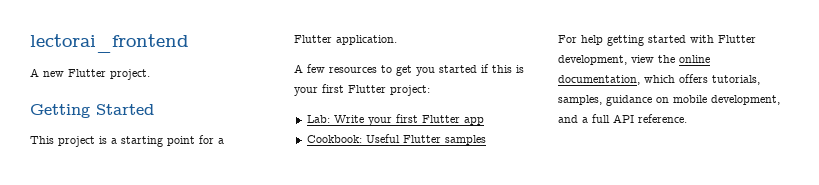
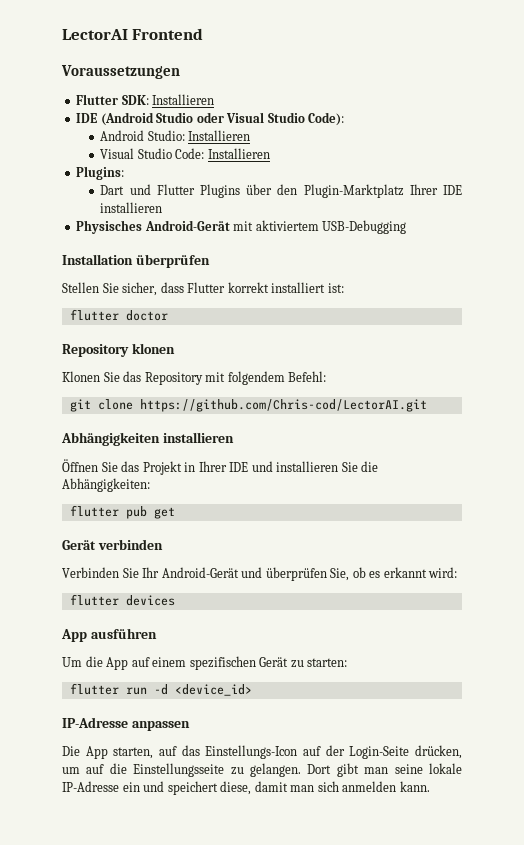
[30,34,189,53] [30,68,150,80] [30,104,154,118] [30,135,224,147] [294,35,397,45] [294,64,524,76] [294,84,430,96] [306,114,484,126] [306,134,486,145] [558,35,756,46] [558,55,710,65] [558,74,760,85] [558,95,780,106] [558,114,687,123] lectorai_frontend // A new Flutter project. // Getting Started // This project is a starting point for a Flutter application. // A few resources to get you started if this is your first Flutter project: // Lab: Write your first Flutter app // Cookbook: Useful Flutter samples // For help getting started with Flutter development, view the online documentation, which offers tutorials, samples, guidance on mobile development, and a full API reference. -> [62,28,204,40] [61,65,180,79] [76,94,215,105] [76,112,345,126] [100,130,251,141] [100,148,270,159] [76,166,125,180] [100,184,462,198] [100,202,163,213] [76,220,407,234] [62,254,210,268] [62,282,344,296] [69,309,168,321] [62,343,175,357] [62,371,327,385] [69,399,427,412] [61,432,234,446] [62,459,379,475] [62,478,150,492] [69,505,175,519] [62,539,163,550] [62,567,458,581] [69,594,175,606] [61,628,157,642] [62,656,348,670] [69,683,252,696] [62,717,190,731] [62,745,462,759] [62,763,462,777] [62,781,430,795] LectorAI Frontend // Voraussetzungen // Flutter SDK: Installieren // IDE (Android Studio oder Visual Studio Code): // Android Studio: Installieren // Visual Studio Code: Installieren // Plugins: // Dart und Flutter Plugins über den Plugin-Marktplatz Ihrer IDE installieren // Physisches Android-Gerät mit aktiviertem USB-Debugging // Installation überprüfen // Stellen Sie sicher, dass Flutter korrekt installiert ist: // flutter doctor // Repository klonen // Klonen Sie das Repository mit folgendem Befehl: // git clone https://github.com/Chris-cod/LectorAI.git // Abhängigkeiten installieren // Öffnen Sie das Projekt in Ihrer IDE und installieren Sie die Abhängigkeiten: // flutter pub get // Gerät verbinden // Verbinden Sie Ihr Android-Gerät und überprüfen Sie, ob es erkannt wird: // flutter devices // App ausführen // Um die App auf einem spezifischen Gerät zu starten: // flutter run -d <device_id> // IP-Adresse anpassen // Die App starten, auf das Einstellungs-Icon auf der Login-Seite drücken, um auf die Einstellungsseite zu gelangen. Dort gibt man seine lokale IP-Adresse ein und speichert diese, damit man sich anmelden kann.

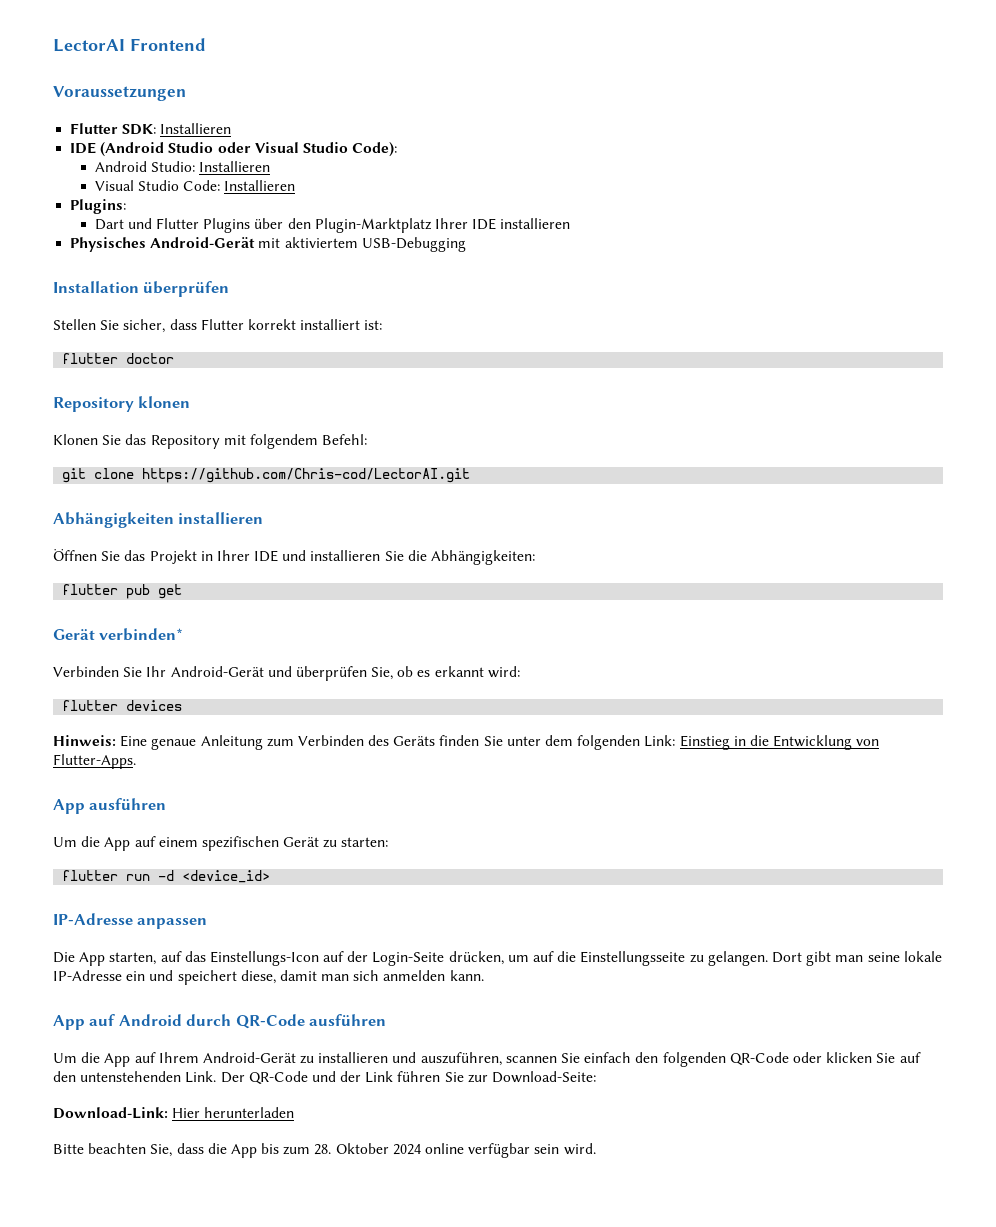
[97,539,163,550] verbinden -> [99,628,184,641] verbinden*
(175, 600) none -> [53,735,880,750] [53,754,136,769] // Hinweis: Eine genaue Anleitung zum Verbinden des Geräts finden Sie unter dem folgenden Link: Einstieg in die Entwicklung von Flutter-Apps.
(430, 786) none -> [53,1014,387,1030] [53,1052,921,1067] [53,1071,597,1085] [53,1107,295,1119] [53,1143,596,1158] // App auf Android durch QR-Code ausführen // Um die App auf Ihrem Android-Gerät zu installieren und auszuführen, scannen Sie einfach den folgenden QR-Code oder klicken Sie auf den untenstehenden Link. Der QR-Code und der Link führen Sie zur Download-Seite: // Download-Link: Hier herunterladen // Bitte beachten Sie, dass die App bis zum 28. Oktober 2024 online verfügbar sein wird.

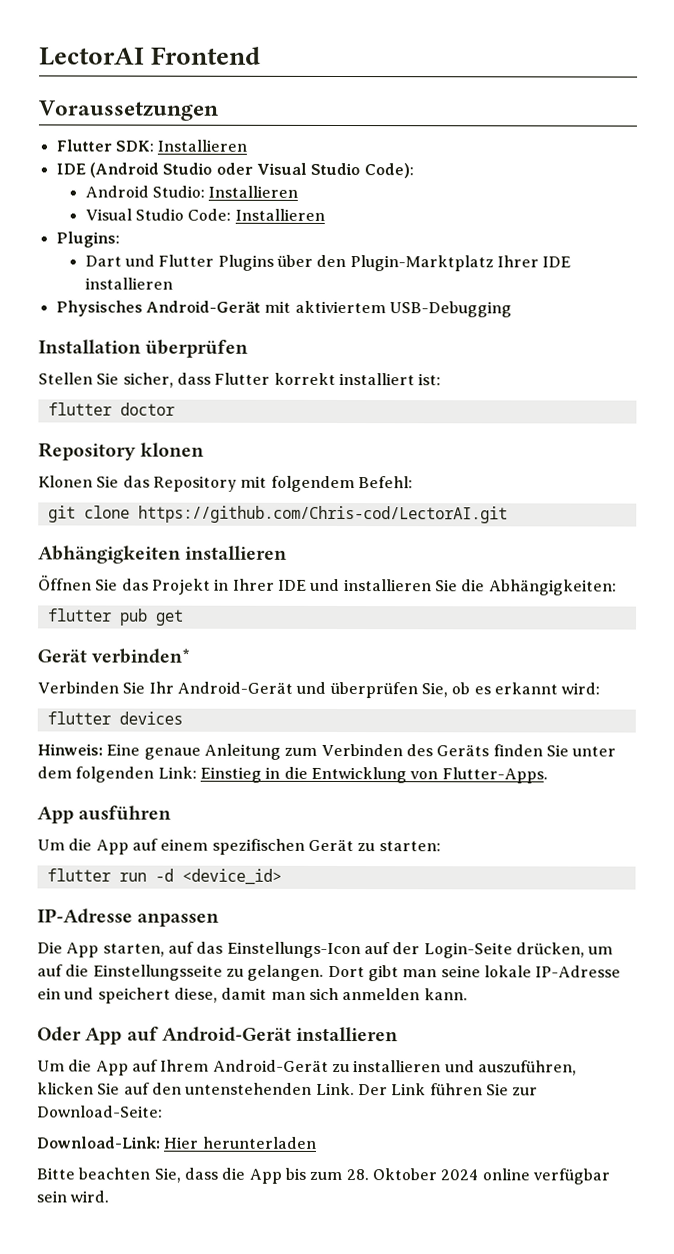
[53,1014,387,1030] App auf Android durch QR-Code ausführen -> [37,1026,399,1045] Oder App auf Android-Gerät installieren
[505,1052,822,1067] scannen Sie einfach den folgenden QR-Code oder -> (577, 1068) none
[248,1071,362,1085] QR-Code und der -> (388, 1090) none

